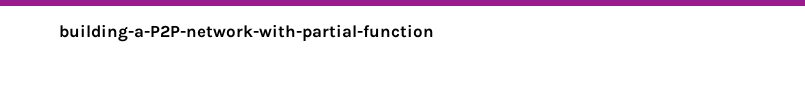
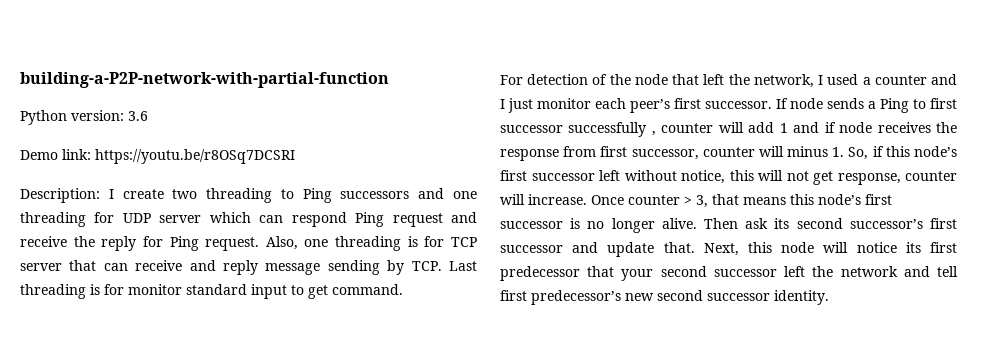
(434, 33) none -> [20,110,148,125] [20,149,295,164] [20,188,477,203] [20,212,478,227] [20,236,477,251] [20,260,477,275] [20,284,403,299] [500,74,957,88] [500,98,957,113] [500,122,957,137] [500,146,957,161] [500,170,957,185] [500,194,892,208] [500,218,957,233] [500,242,957,257] [500,266,958,281] [500,290,829,305] // Python version: 3.6 // Demo link: https://youtu.be/r8OSq7DCSRI // Description: I create two threading to Ping successors and one threading for UDP server which can respond Ping request and receive the reply for Ping request. Also, one threading is for TCP server that can receive and reply message sending by TCP. Last threading is for monitor standard input to get command. // For detection of the node that left the network, I used a counter and I just monitor each peer’s first successor. If node sends a Ping to first successor successfully , counter will add 1 and if node receives the response from first successor, counter will minus 1. So, if this node’s first successor left without notice, this will not get response, counter will increase. Once counter > 3, that means this node’s first successor is no longer alive. Then ask its second successor’s first successor and update that. Next, this node will notice its first predecessor that your second successor left the network and tell first predecessor’s new second successor identity.

